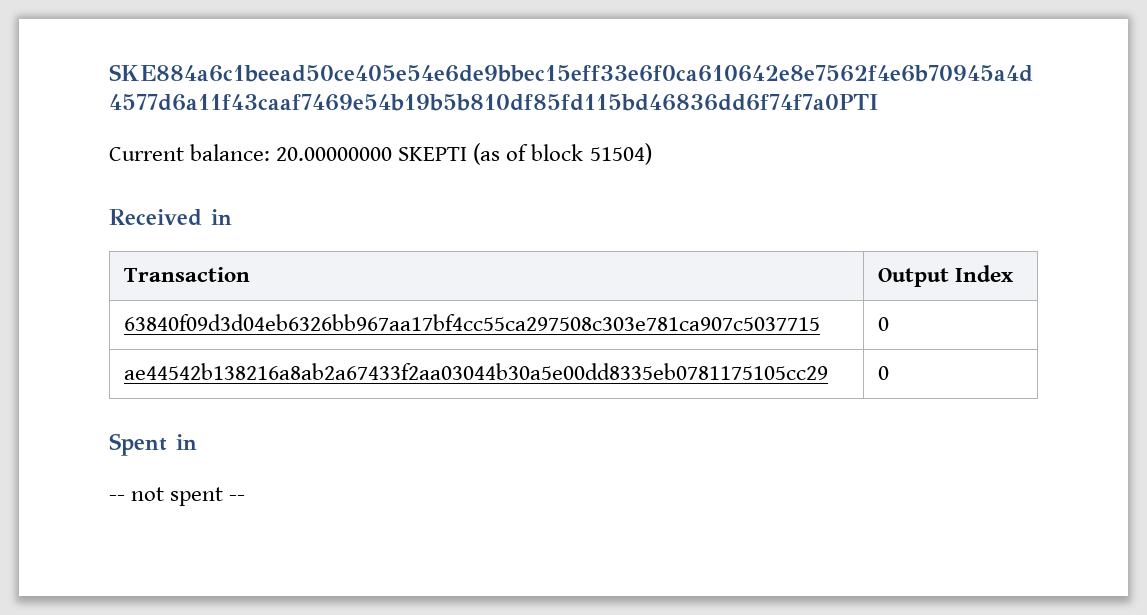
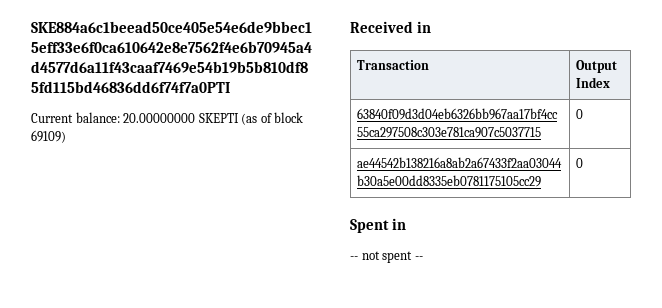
[589,143,652,165] 51504) -> [31,130,66,143] 69109)

